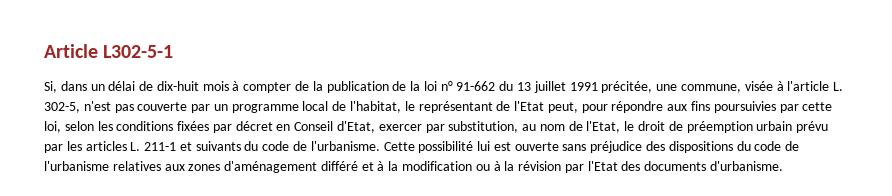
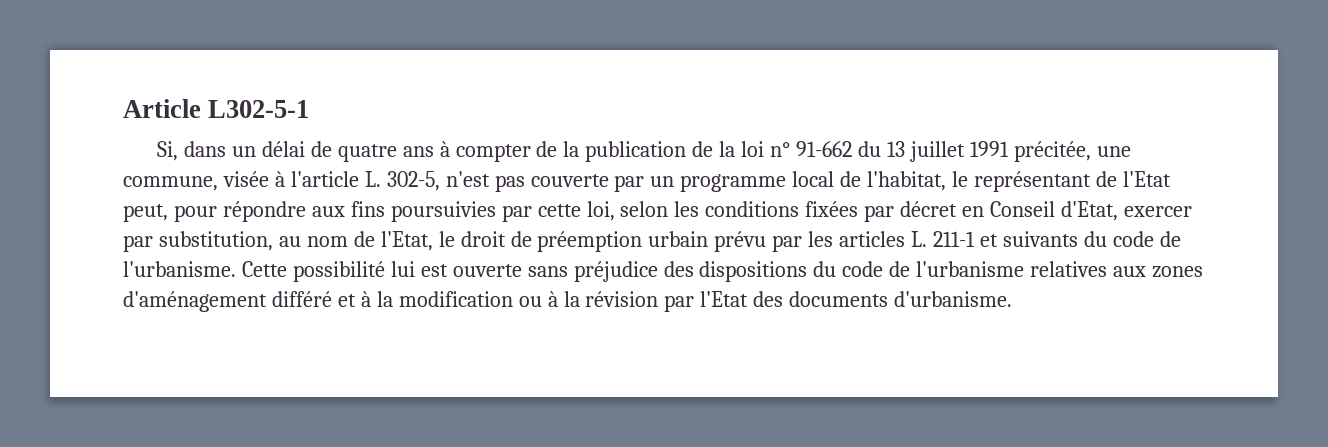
[156,81,229,91] dix-huit mois -> [337,144,434,162] quatre ans

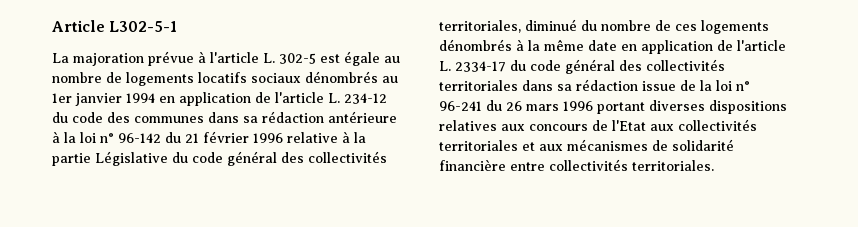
[157,141,1131,162] [123,171,1171,192] [123,201,1192,222] [123,231,1181,252] [123,261,1204,282] [123,291,1013,312] Si, dans un délai de quatre ans à compter de la publication de la loi n° 91-662 du 13 juillet 1991 précitée, une commune, visée à l'article L. 302-5, n'est pas couverte par un programme local de l'habitat, le représentant de l'Etat peut, pour répondre aux fins poursuivies par cette loi, selon les conditions fixées par décret en Conseil d'Etat, exercer par substitution, au nom de l'Etat, le droit de préemption urbain prévu par les articles L. 211-1 et suivants du code de l'urbanisme. Cette possibilité lui est ouverte sans préjudice des dispositions du code de l'urbanisme relatives aux zones d'aménagement différé et à la modification ou à la révision par l'Etat des documents d'urbanisme. -> [52,51,400,66] [52,71,398,86] [52,92,387,106] [52,111,397,123] [52,131,366,143] [52,151,387,166] [439,19,769,34] [439,39,786,54] [439,59,725,74] [439,79,750,91] [439,100,787,114] [439,119,757,131] [439,139,734,151] [439,159,714,171] La majoration prévue à l'article L. 302-5 est égale au nombre de logements locatifs sociaux dénombrés au 1er janvier 1994 en application de l'article L. 234-12 du code des communes dans sa rédaction antérieure à la loi n° 96-142 du 21 février 1996 relative à la partie Législative du code général des collectivités territoriales, diminué du nombre de ces logements dénombrés à la même date en application de l'article L. 2334-17 du code général des collectivités territoriales dans sa rédaction issue de la loi n° 96-241 du 26 mars 1996 portant diverses dispositions relatives aux concours de l'Etat aux collectivités territoriales et aux mécanismes de solidarité financière entre collectivités territoriales.

